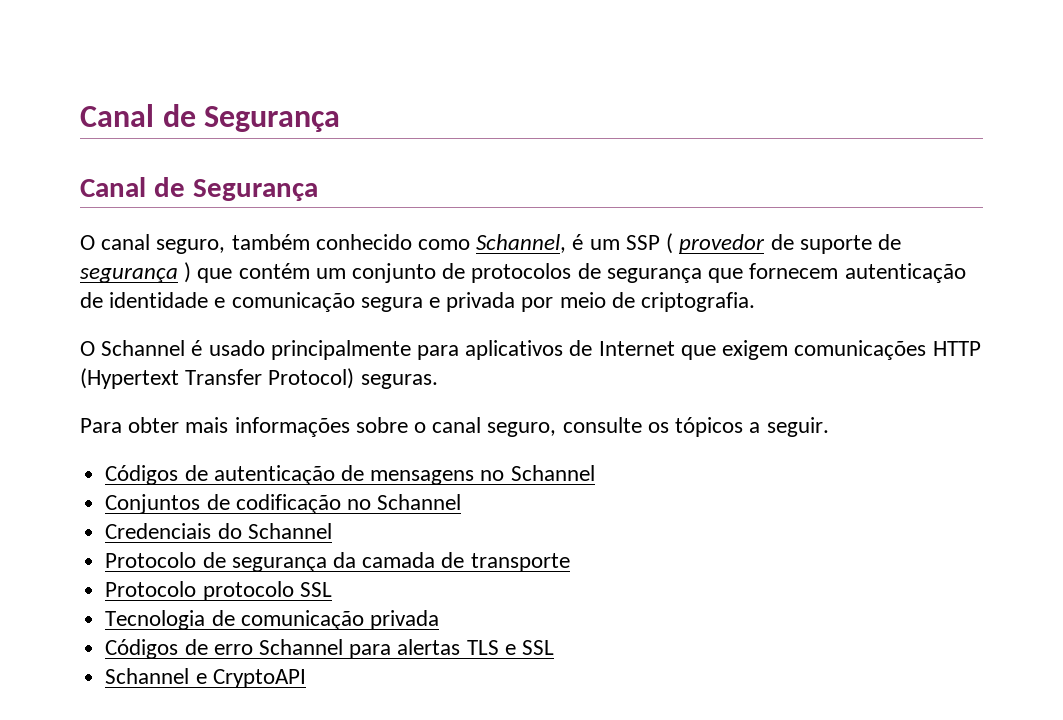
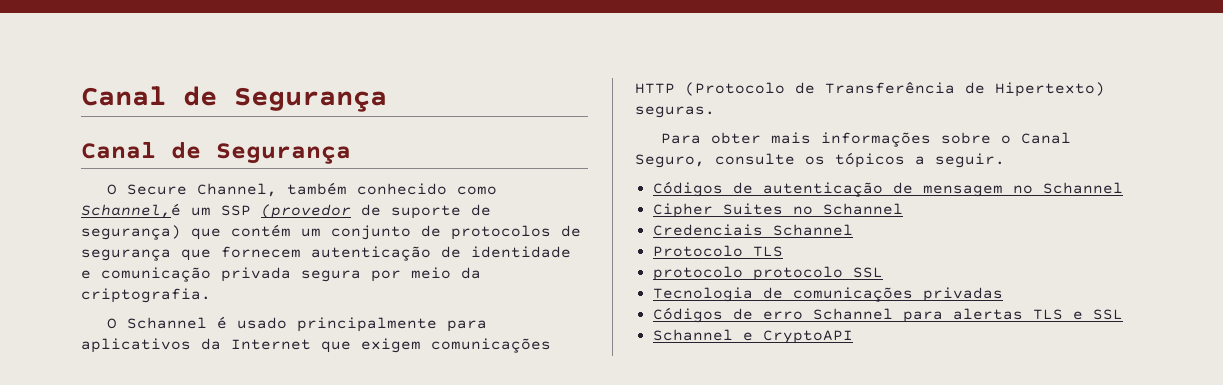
[101,234,226,254] canal seguro, -> [127,183,278,197] Secure Channel,
[476,233,766,254] Schannel, é um SSP ( provedor -> [81,203,351,219] Schannel,é um SSP (provedor
[80,262,192,283] segurança ) -> [81,225,181,240] segurança)
[360,292,516,312] segura e privada -> [221,267,361,282] privada segura
[611,292,635,308] de -> [461,267,481,279] da
[569,340,593,356] de -> [201,338,221,350] da
[80,368,355,389] (Hypertext Transfer Protocol) -> [685,82,1105,97] (Protocolo de Transferência de Hipertexto)
[432,417,557,437] canal seguro, -> [1021,132,1072,144] [635,154,705,168] Canal Seguro,
[370,465,595,485] [105,494,341,514] mensagens no Schannel // Conjuntos de codificação -> [922,182,1123,197] [652,203,783,218] mensagem no Schannel // Cipher Suites
[217,523,242,539] do -> (763, 230) none
[202,552,570,572] [105,581,197,597] de segurança da camada de transporte // Protocolo -> [752,246,783,257] [652,266,743,281] TLS // protocolo
[240,610,439,630] comunicação privada -> [792,287,1003,302] comunicações privadas

